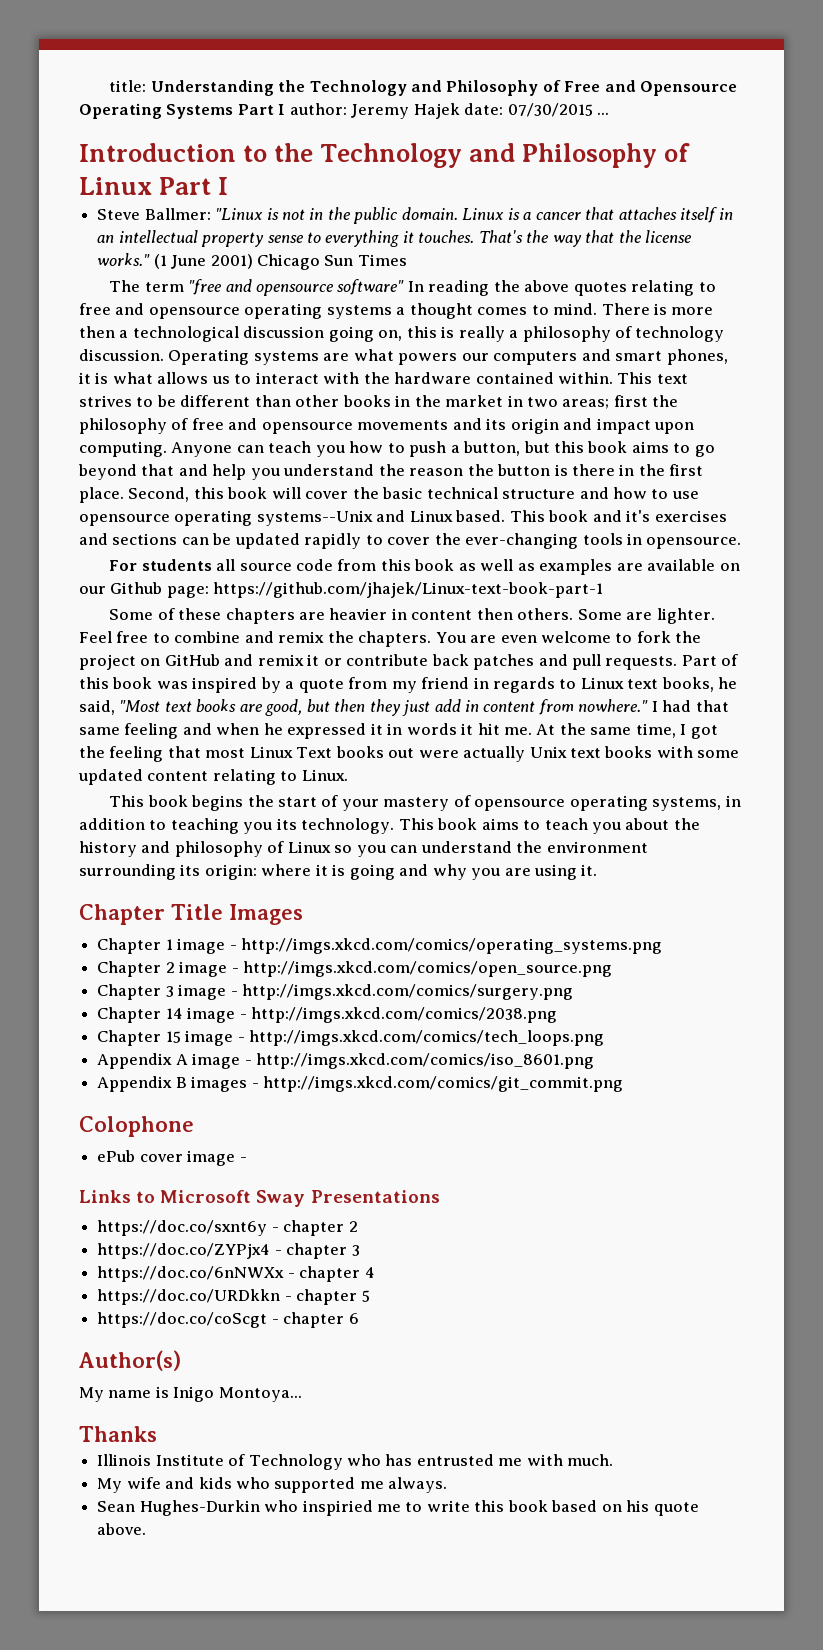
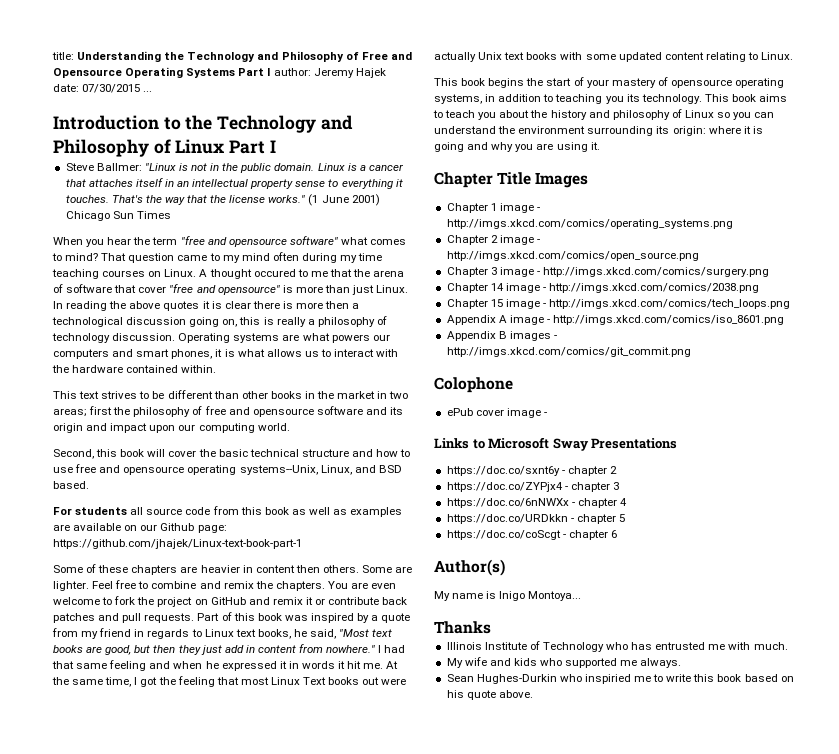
[109,280,141,292] The -> [53,237,151,247] When you hear the
(405, 287) none -> [340,237,407,245] [52,252,383,263] [52,269,405,279] [53,284,409,295] what comes to mind? That question came to my mind often during my time teaching courses on Linux. A thought occured to me that the arena of software that cover "free and opensource" is more than just Linux.
[631,280,716,296] [79,303,650,319] relating to free and opensource operating systems a thought comes to mind. There -> [202,301,280,309] it is clear there
(614, 378) none -> (217, 369) //
[357,420,449,430] movements -> [316,406,363,415] software
[79,441,715,457] [78,464,704,480] [79,487,124,503] computing. Anyone can teach you how to push a button, but this book aims to go beyond that and help you understand the reason the button is there in the first place. -> [178,423,290,433] our computing world. //
[79,510,727,526] [79,533,742,549] opensource operating systems--Unix and Linux based. This book and it's exercises and sections can be updated rapidly to cover the ever-changing tools in opensource. -> [75,464,402,475] [53,481,89,489] free and opensource operating systems--Unix, Linux, and BSD based.

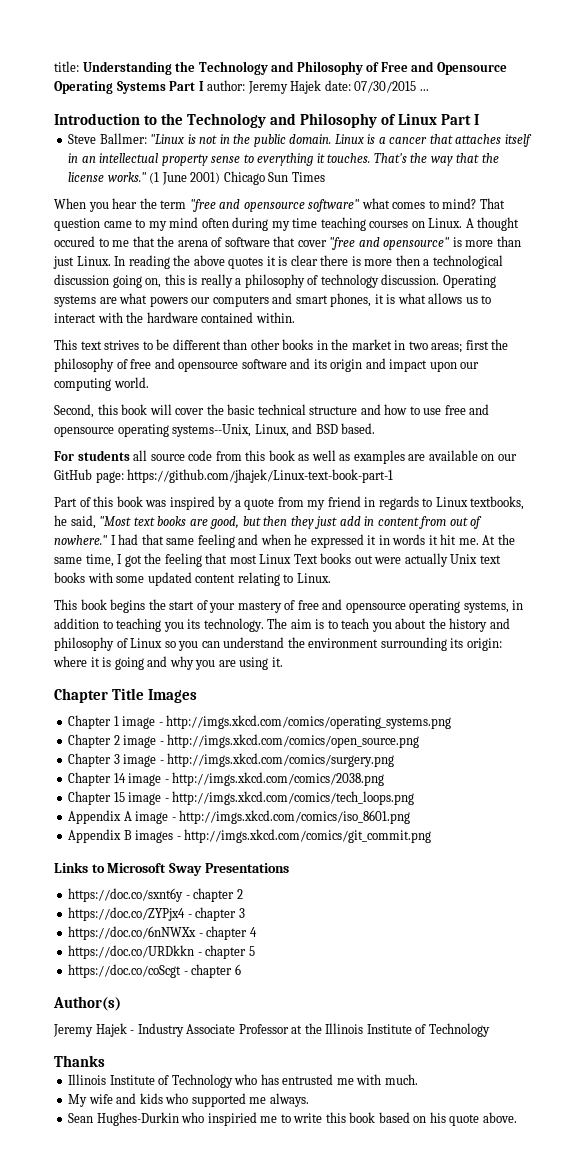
[160,523,195,531] Github -> [54,469,92,480] GitHub
[53,564,413,575] [53,580,397,591] [53,596,408,607] [53,613,195,623] Some of these chapters are heavier in content then others. Some are lighter. Feel free to combine and remix the chapters. You are even welcome to fork the project on GitHub and remix it or contribute back patches and pull requests. -> (394, 476) none
[235,629,291,639] text books, -> [470,496,525,510] textbooks,
(324, 648) none -> [449,516,483,529] out of
(668, 81) none -> [297,599,343,610] free and
[704,94,788,102] This book aims -> [267,618,325,629] The aim is
[434,377,513,393] [446,408,547,418] // Colophone // ePub cover image - -> (432, 836) none
[434,591,582,601] My name is Inigo Montoya... -> [53,1023,490,1037] Jeremy Hajek - Industry Associate Professor at the Illinois Institute of Technology

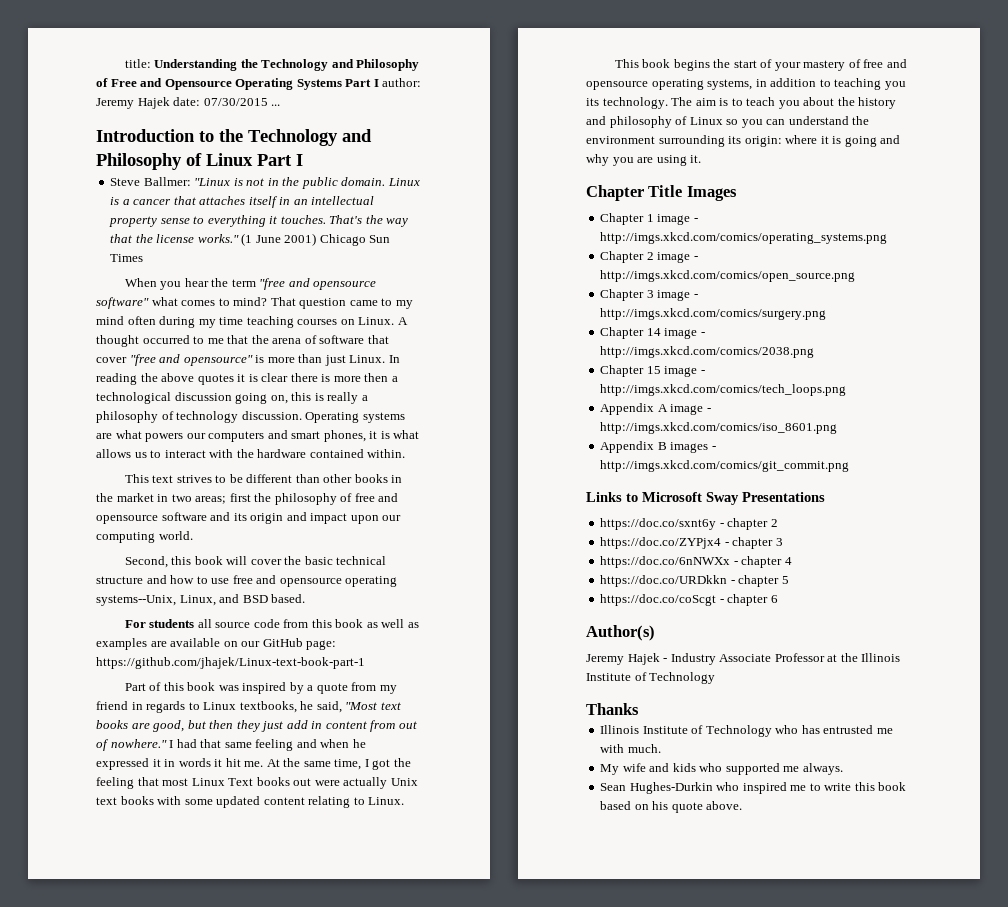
[54,236,95,247] occured -> [142,335,190,344] occurred
[207,1112,257,1126] inspiried -> [742,782,787,794] inspired

